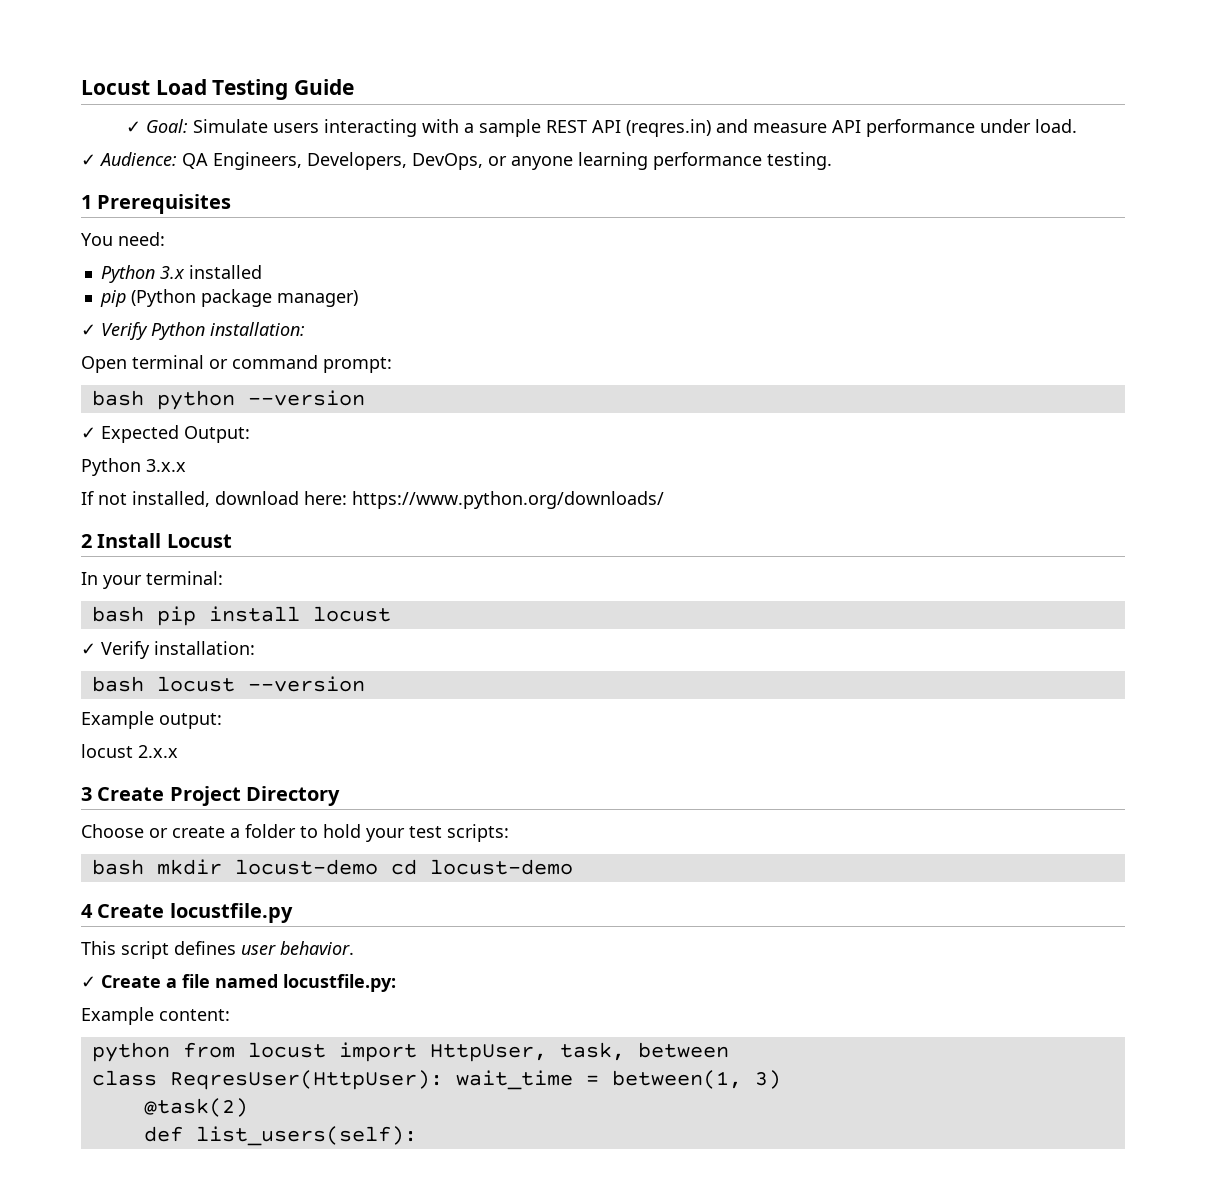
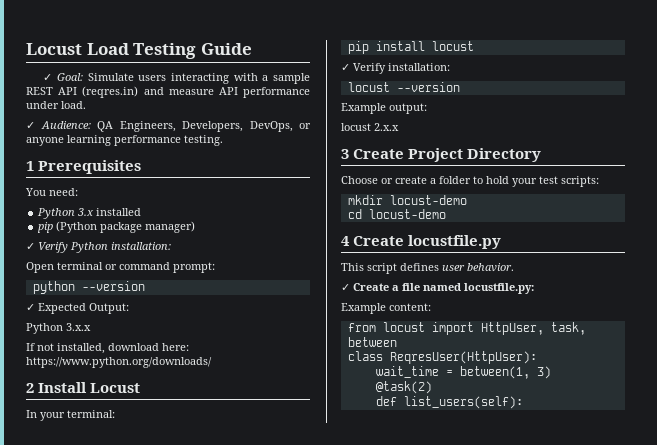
[91,390,144,406] bash -> (215, 267) none
[91,606,144,622] bash -> (115, 414) none
[91,676,144,692] bash -> (450, 67) none
[91,859,144,875] bash -> (599, 181) none
(378, 867) none -> (467, 200) //
[91,1042,170,1062] python -> (431, 307) none
(443, 1080) none -> (537, 357) //

